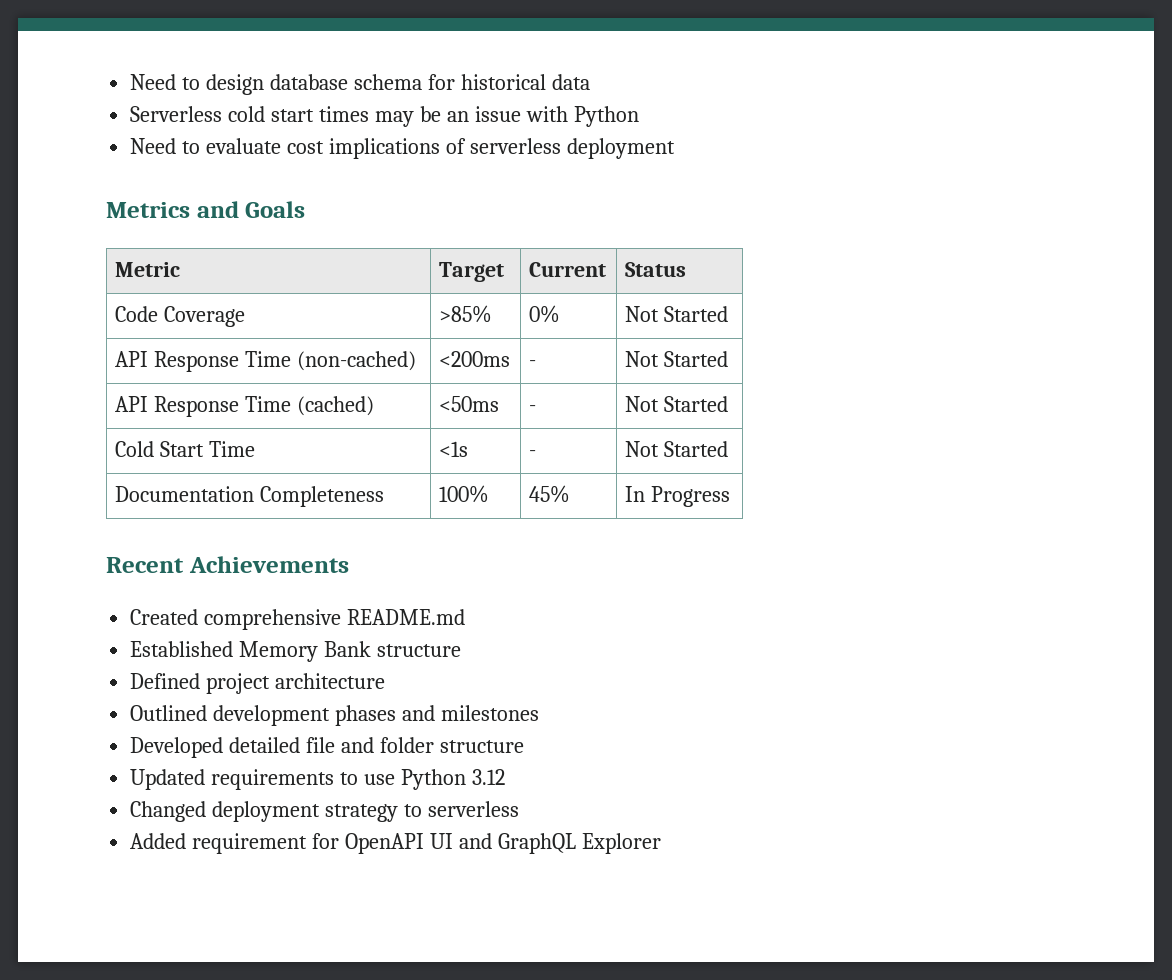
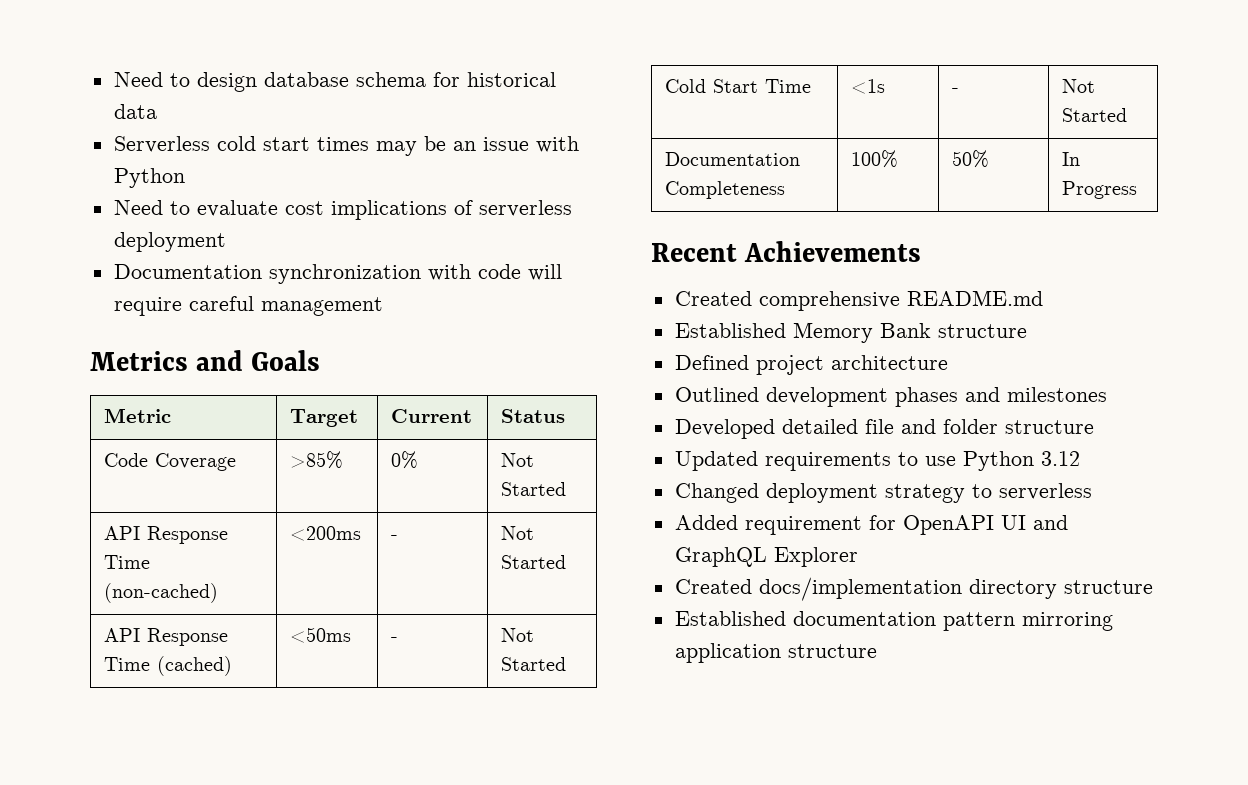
(675, 148) none -> [113,264,562,284] [113,296,383,316] // Documentation synchronization with code will require careful management
[528,485,570,503] 45% -> [952,150,990,168] 50%
(661, 843) none -> [674,577,1153,601] [674,611,1113,631] [674,643,877,663] // Created docs/implementation directory structure // Established documentation pattern mirroring application structure

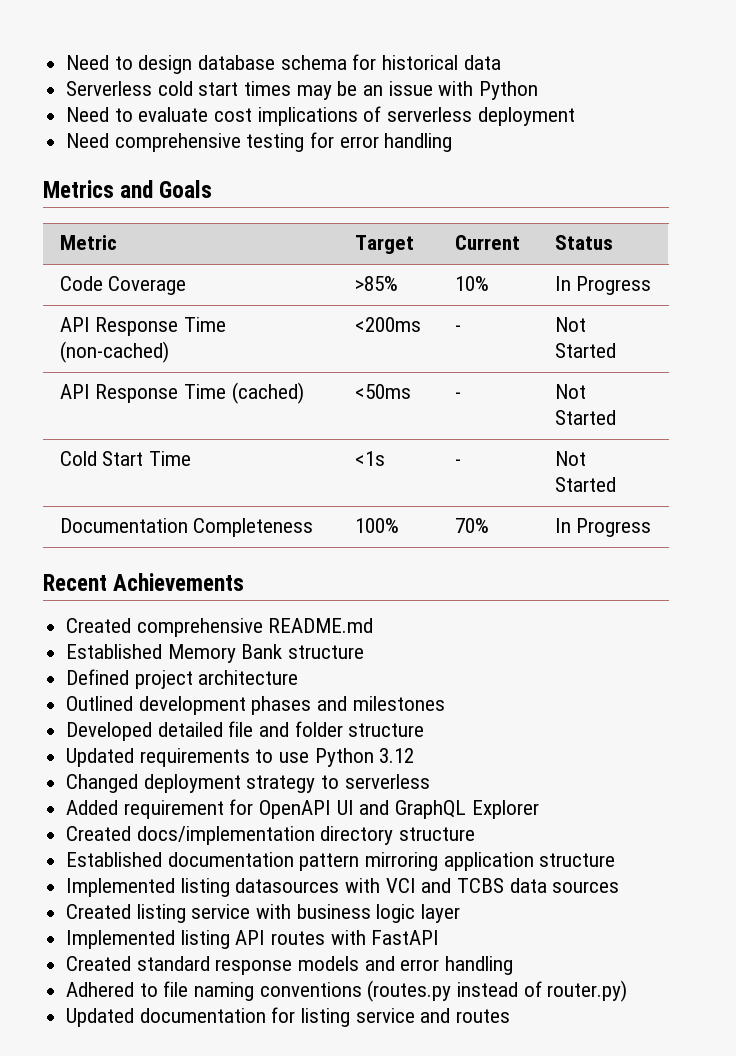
[113,264,562,284] [113,296,383,316] Documentation synchronization with code will require careful management -> [66,132,453,152] Need comprehensive testing for error handling
[391,451,419,469] [501,453,535,467] [501,482,567,496] 0% | Not Started -> [454,276,489,291] [554,276,652,295] 10% | In Progress
[952,150,990,168] 50% -> [454,518,489,533] 70%
(877, 651) none -> [66,878,620,897] [66,904,461,923] [66,930,440,949] [66,956,514,975] [66,980,628,1002] [66,1007,511,1027] // Implemented listing datasources with VCI and TCBS data sources // Created listing service with business logic layer // Implemented listing API routes with FastAPI // Created standard response models and error handling // Adhered to file naming conventions (routes.py instead of router.py) // Updated documentation for listing service and routes

